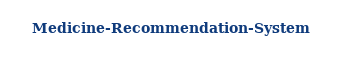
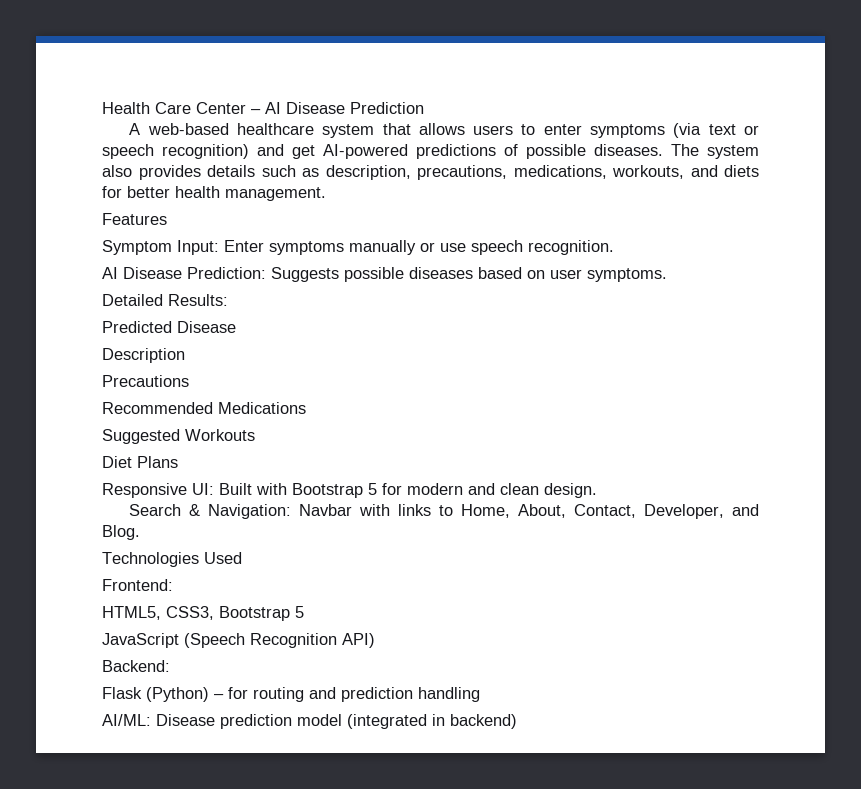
[32,22,310,36] Medicine-Recommendation-System -> [102,102,424,114] [129,123,759,138] [102,144,759,159] [102,165,759,180] [102,186,326,201] [102,213,167,225] [102,240,614,255] [102,267,667,282] [102,294,228,306] [102,321,236,333] [102,348,185,363] [102,375,189,387] [102,402,306,414] [102,429,255,444] [102,456,178,468] [102,483,597,498] [129,504,759,519] [102,525,140,540] [102,552,242,567] [102,579,173,591] [102,606,304,621] [102,633,375,648] [102,660,170,672] [102,687,480,702] [102,714,517,729] Health Care Center – AI Disease Prediction // A web-based healthcare system that allows users to enter symptoms (via text or speech recognition) and get AI-powered predictions of possible diseases. The system also provides details such as description, precautions, medications, workouts, and diets for better health management. // Features // Symptom Input: Enter symptoms manually or use speech recognition. // AI Disease Prediction: Suggests possible diseases based on user symptoms. // Detailed Results: // Predicted Disease // Description // Precautions // Recommended Medications // Suggested Workouts // Diet Plans // Responsive UI: Built with Bootstrap 5 for modern and clean design. // Search & Navigation: Navbar with links to Home, About, Contact, Developer, and Blog. // Technologies Used // Frontend: // HTML5, CSS3, Bootstrap 5 // JavaScript (Speech Recognition API) // Backend: // Flask (Python) – for routing and prediction handling // AI/ML: Disease prediction model (integrated in backend)

